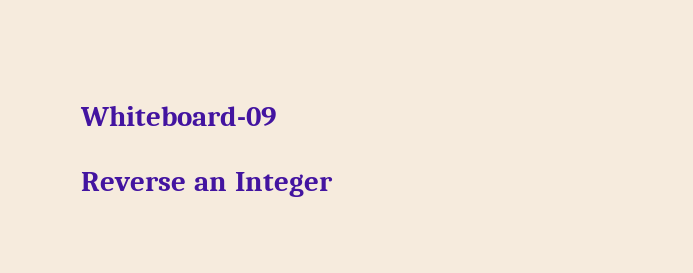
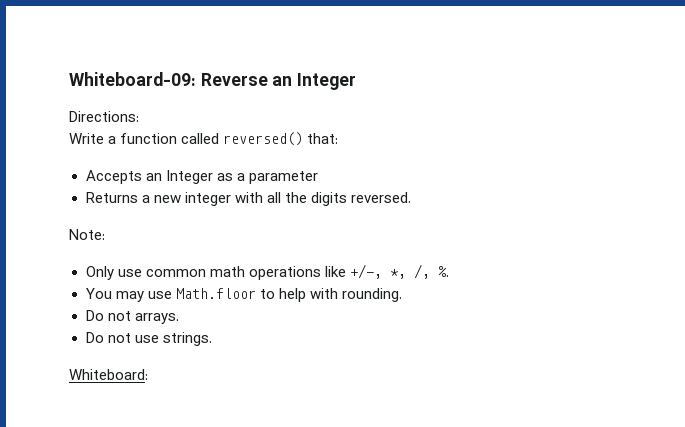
[80,105,276,126] Whiteboard-09 // -> [69,72,196,86] Whiteboard-09:
(333, 184) none -> [69,111,139,122] [69,132,339,146] [85,170,318,184] [85,192,411,206] [69,229,105,240] [85,264,449,280] [85,288,402,302] [85,310,179,324] [85,332,212,346] [69,369,148,380] // Directions: // Write a function called reversed() that: // Accepts an Integer as a parameter // Returns a new integer with all the digits reversed. // Note: // Only use common math operations like +/-, *, /, %. // You may use Math.floor to help with rounding. // Do not arrays. // Do not use strings. // Whiteboard:

